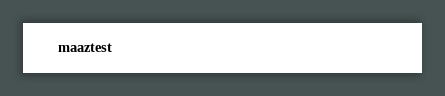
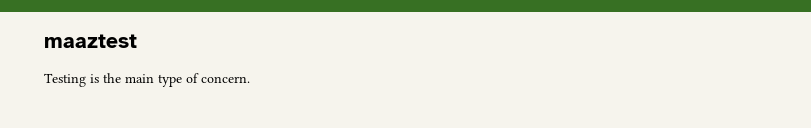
(112, 47) none -> [44,73,250,87] // Testing is the main type of concern.

